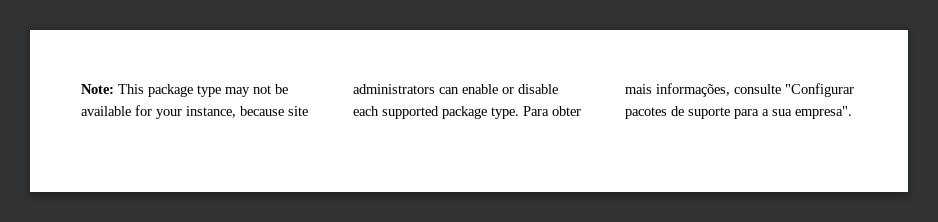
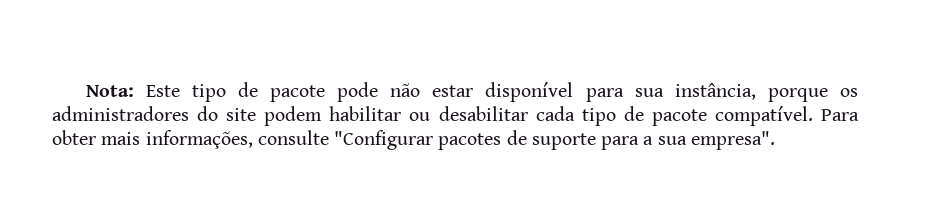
[81,84,288,97] [81,105,308,119] [353,84,558,94] [353,106,519,119] Note: This package type may not be available for your instance, because site administrators can enable or disable each supported package type. -> [85,82,858,102] [52,106,813,126] Nota: Este tipo de pacote pode não estar disponível para sua instância, porque os administradores do site podem habilitar ou desabilitar cada tipo de pacote compatível.

